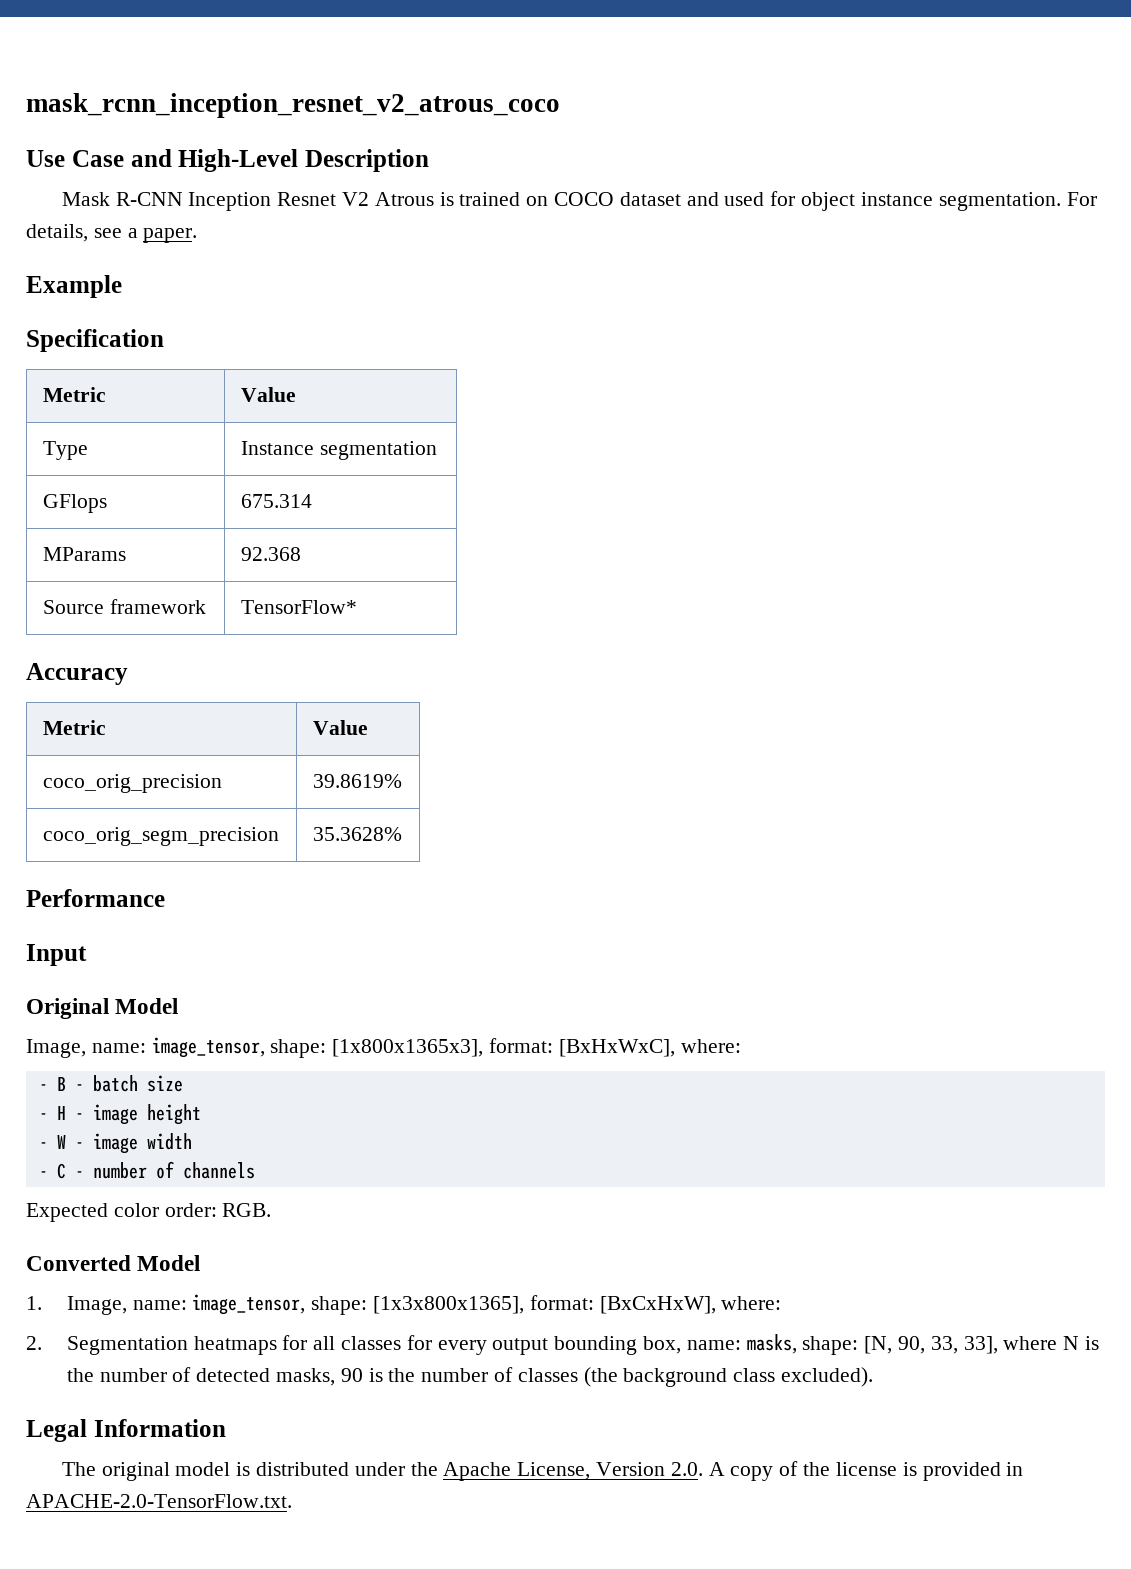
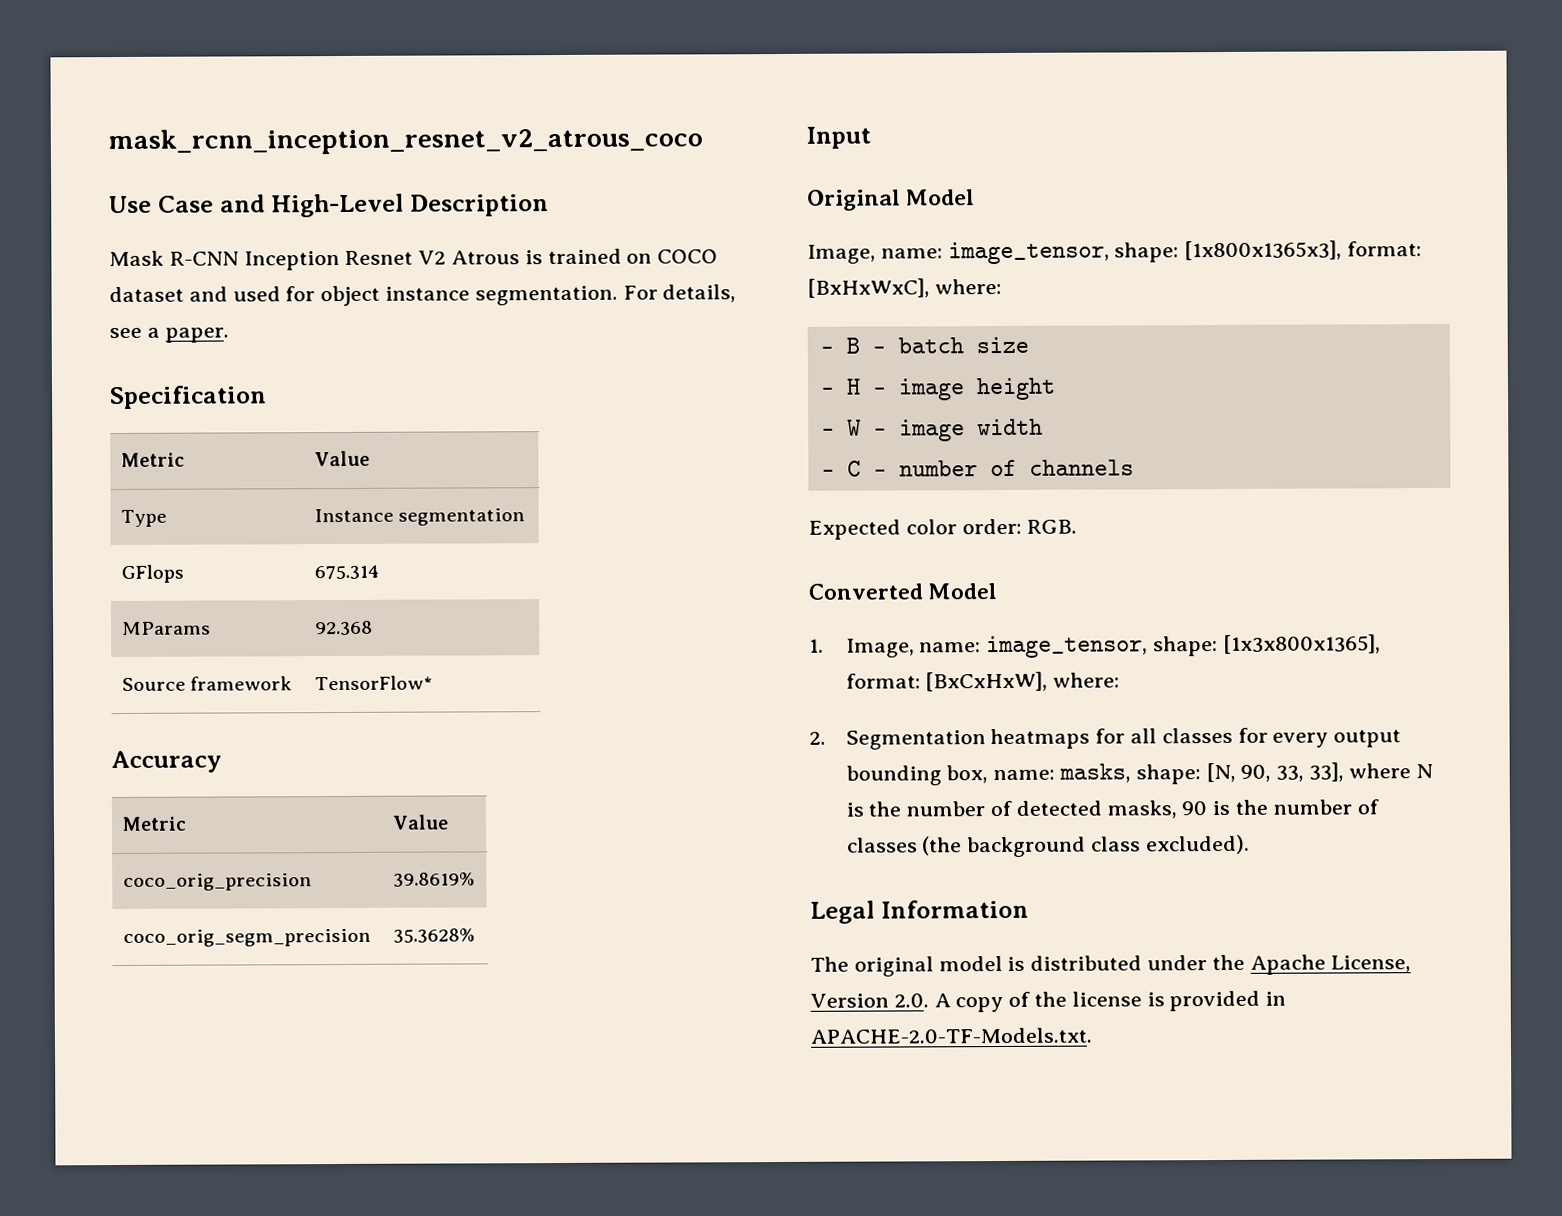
[26,275,122,298] // Example -> (229, 335) none
[26,889,165,907] // Performance -> (476, 935) none
[26,1494,292,1508] APACHE-2.0-TensorFlow.txt. -> [810,1027,1092,1044] APACHE-2.0-TF-Models.txt.

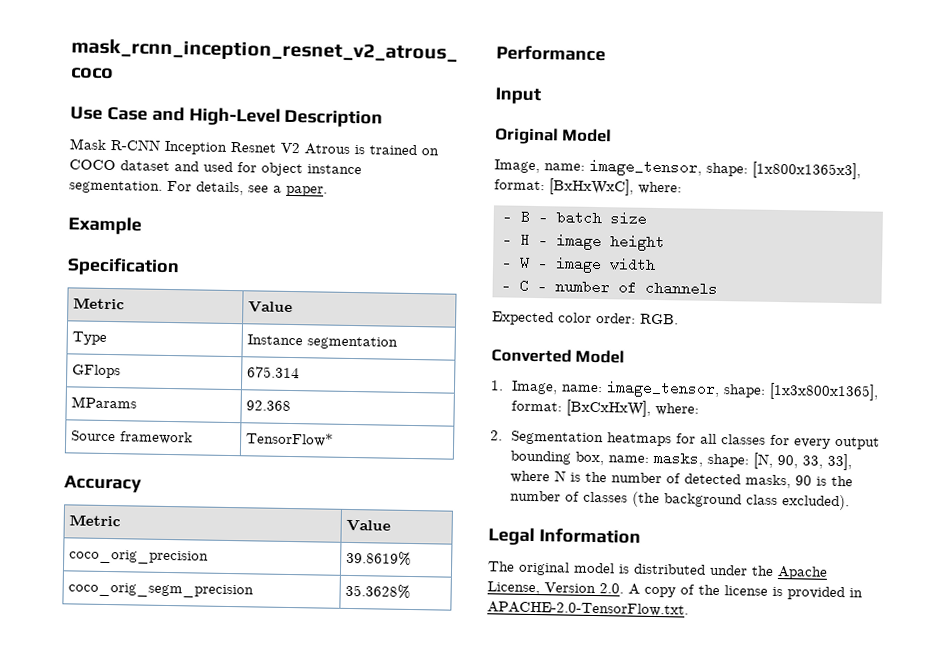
(229, 335) none -> [68,216,142,235] // Example
(476, 935) none -> [496,45,606,62] // Performance
[810,1027,1092,1044] APACHE-2.0-TF-Models.txt. -> [487,601,689,617] APACHE-2.0-TensorFlow.txt.

